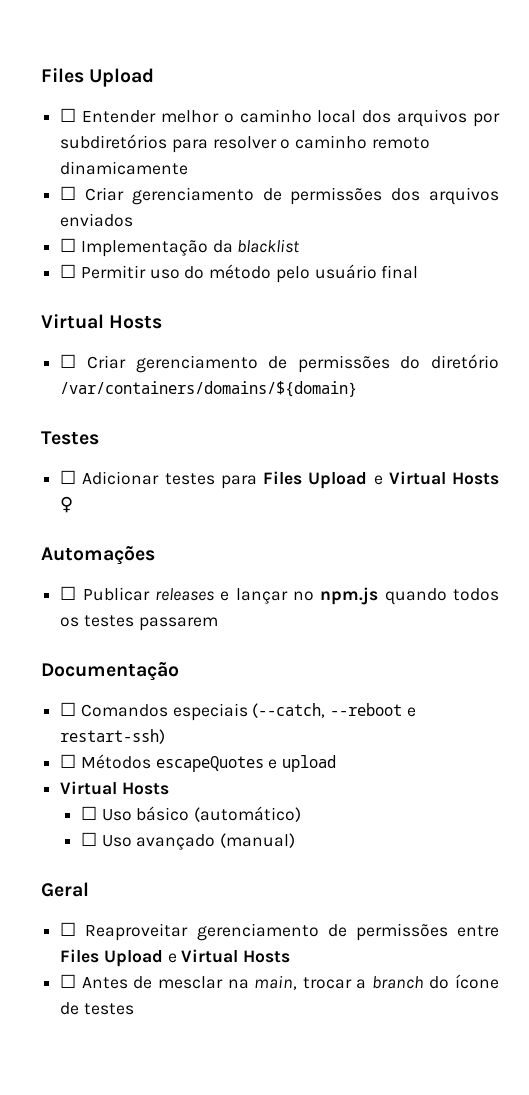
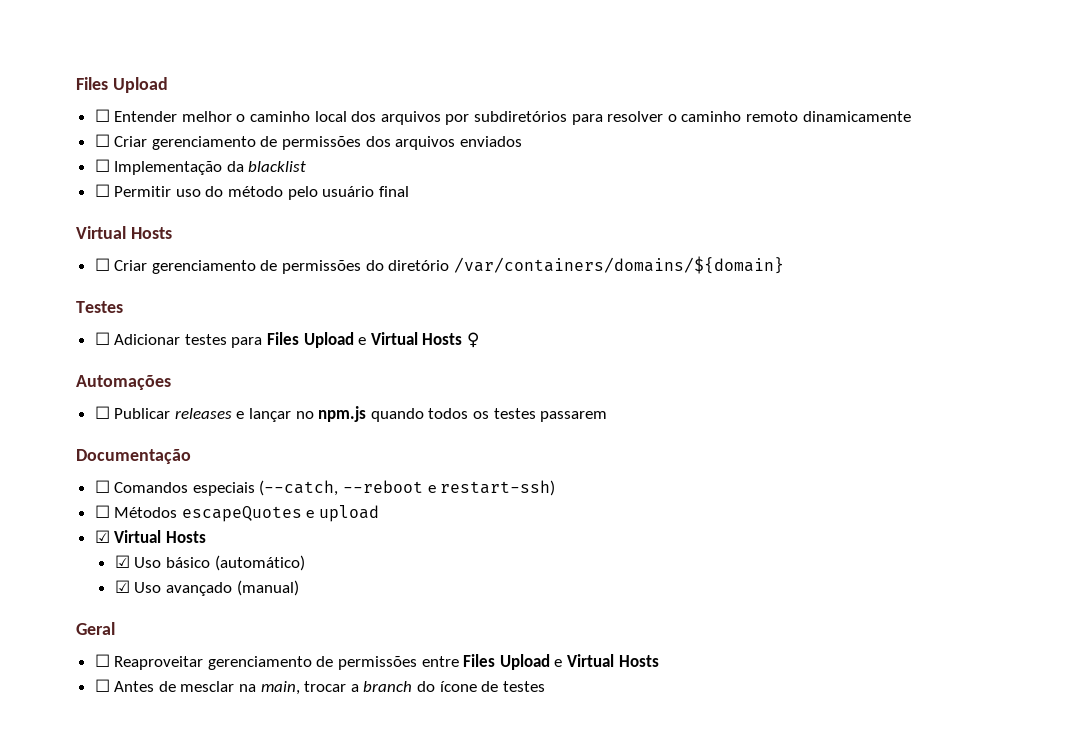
[60,781,169,795] [80,806,97,820] Virtual Hosts // ☐ -> [94,530,206,543] [114,555,130,568] ☑ Virtual Hosts // ☑
[80,832,97,846] ☐ -> [114,580,130,593] ☑

